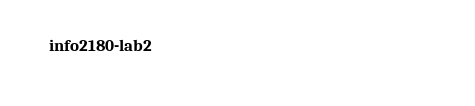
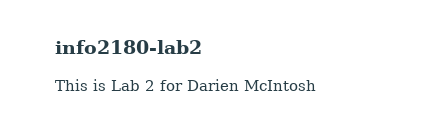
(152, 45) none -> [55,79,316,91] // This is Lab 2 for Darien McIntosh

